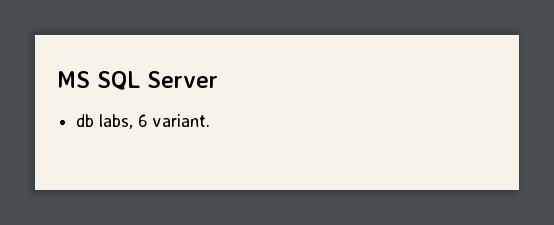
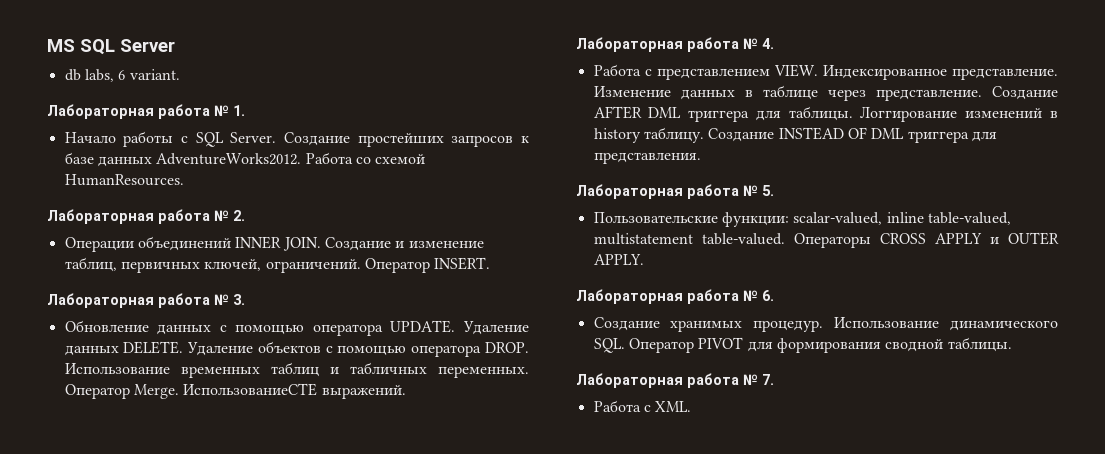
(211, 120) none -> [47,104,245,119] [64,131,529,147] [64,152,426,167] [64,174,184,186] [47,209,245,224] [64,236,484,252] [64,257,491,273] [47,293,245,308] [64,320,529,336] [64,341,530,357] [64,362,529,378] [64,383,406,399] [576,37,774,52] [593,64,1058,80] [593,85,1058,101] [593,106,1058,122] [593,127,997,143] [593,152,701,164] [576,184,774,199] [593,212,1011,227] [593,232,1059,248] [593,254,644,265] [576,289,774,304] [593,317,1058,332] [593,337,1012,353] [576,373,774,388] [593,400,692,412] // Лабораторная работа № 1. // Начало работы с SQL Server. Создание простейших запросов к базе данных AdventureWorks2012. Работа со схемой HumanResources. // Лабораторная работа № 2. // Операции объединений INNER JOIN. Создание и изменение таблиц, первичных ключей, ограничений. Оператор INSERT. // Лабораторная работа № 3. // Обновление данных с помощью оператора UPDATE. Удаление данных DELETE. Удаление объектов с помощью оператора DROP. Использование временных таблиц и табличных переменных. Оператор Merge. ИспользованиеCTE выражений. // Лабораторная работа № 4. // Работа с представлением VIEW. Индексированное представление. Изменение данных в таблице через представление. Создание AFTER DML триггера для таблицы. Логгирование изменений в history таблицу. Создание INSTEAD OF DML триггера для представления. // Лабораторная работа № 5. // Пользовательские функции: scalar-valued, inline table-valued, multistatement table-valued. Операторы CROSS APPLY и OUTER APPLY. // Лабораторная работа № 6. // Создание хранимых процедур. Использование динамического SQL. Оператор PIVOT для формирования сводной таблицы. // Лабораторная работа № 7. // Работа с XML.

